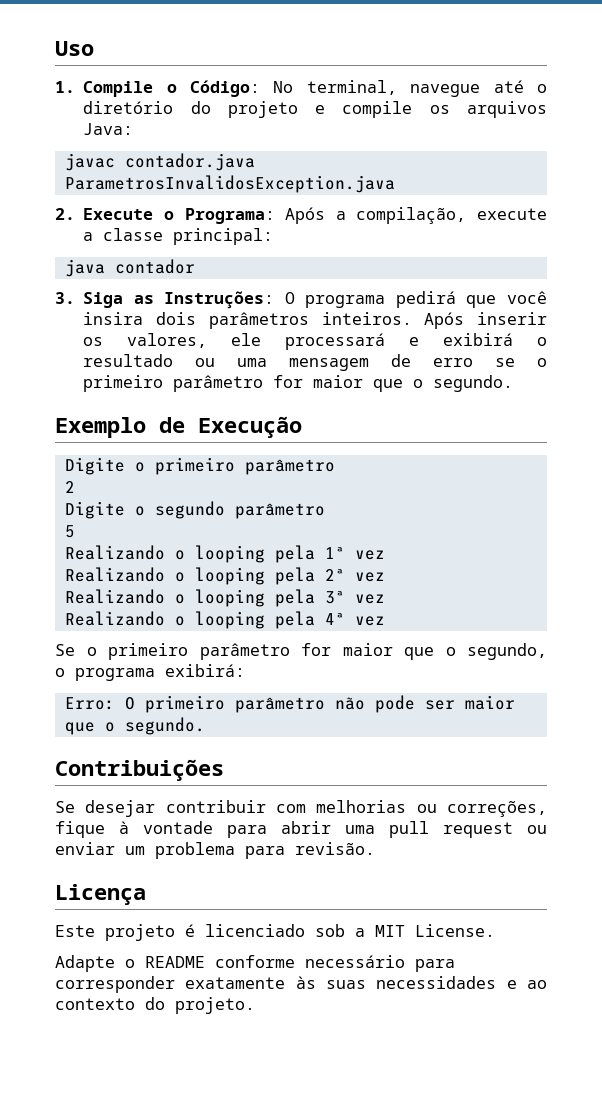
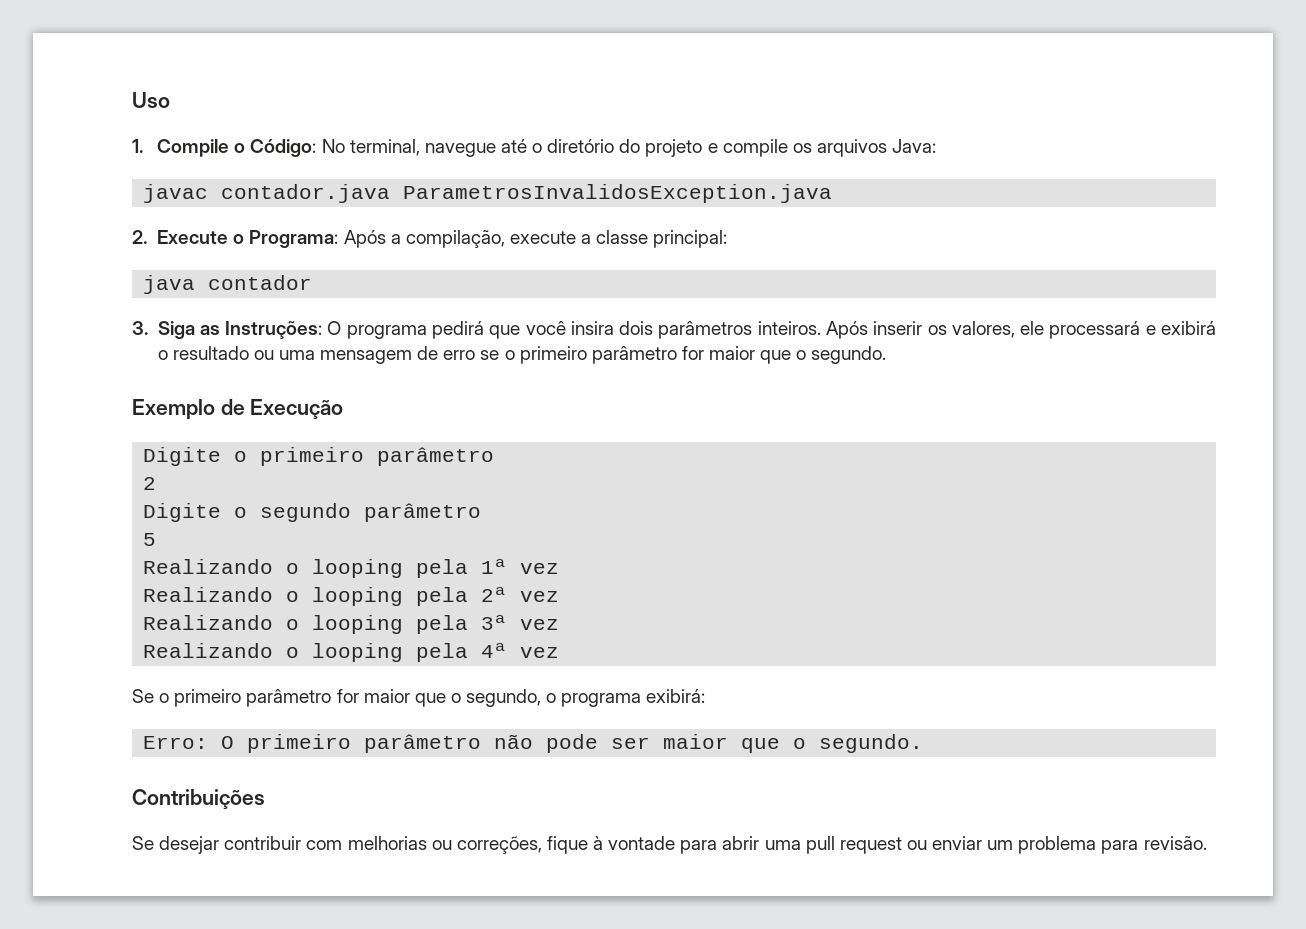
[55,884,146,905] [55,924,495,941] [55,955,455,972] [55,976,547,993] [55,997,255,1014] // Licença // Este projeto é licenciado sob a MIT License. // Adapte o README conforme necessário para corresponder exatamente às suas necessidades e ao contexto do projeto. -> (1207, 843) none

